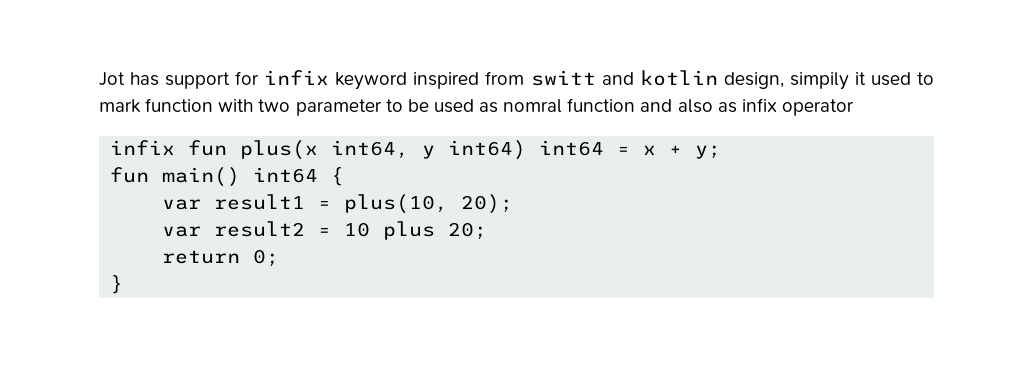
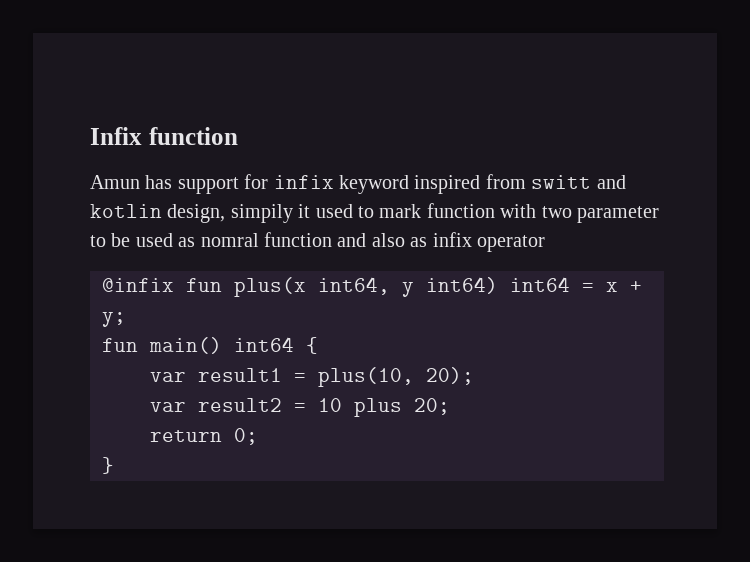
[99,72,125,86] Jot -> [90,127,238,145] [90,175,140,189] Infix function // Amun
[110,140,176,155] infix -> [102,278,174,292] @infix

